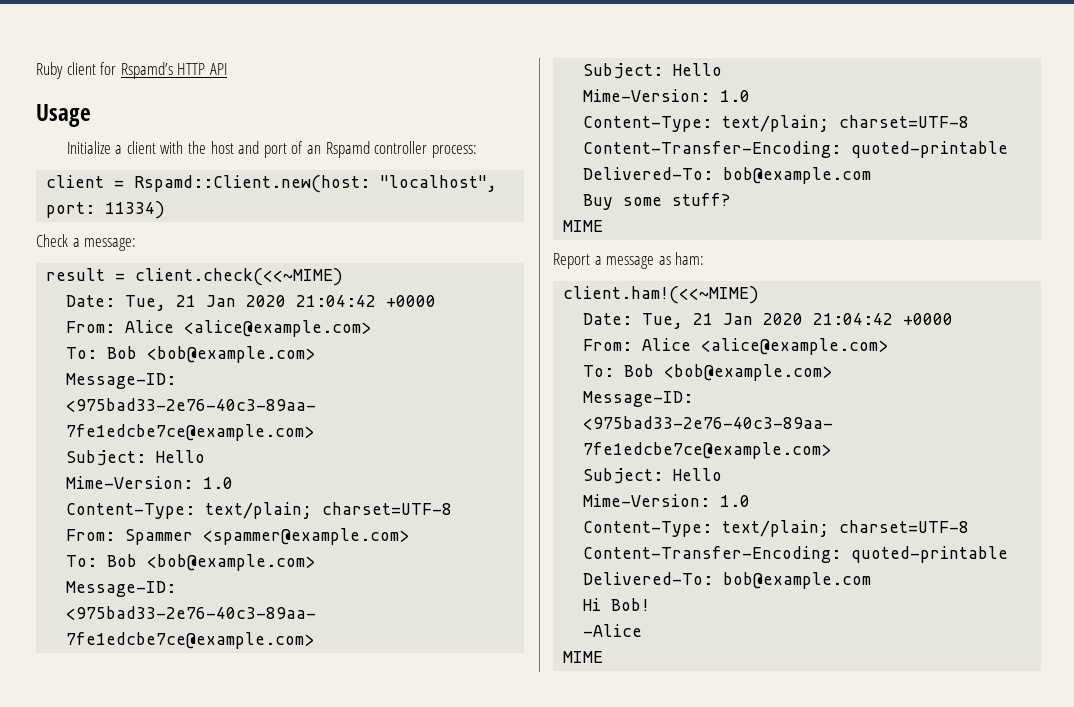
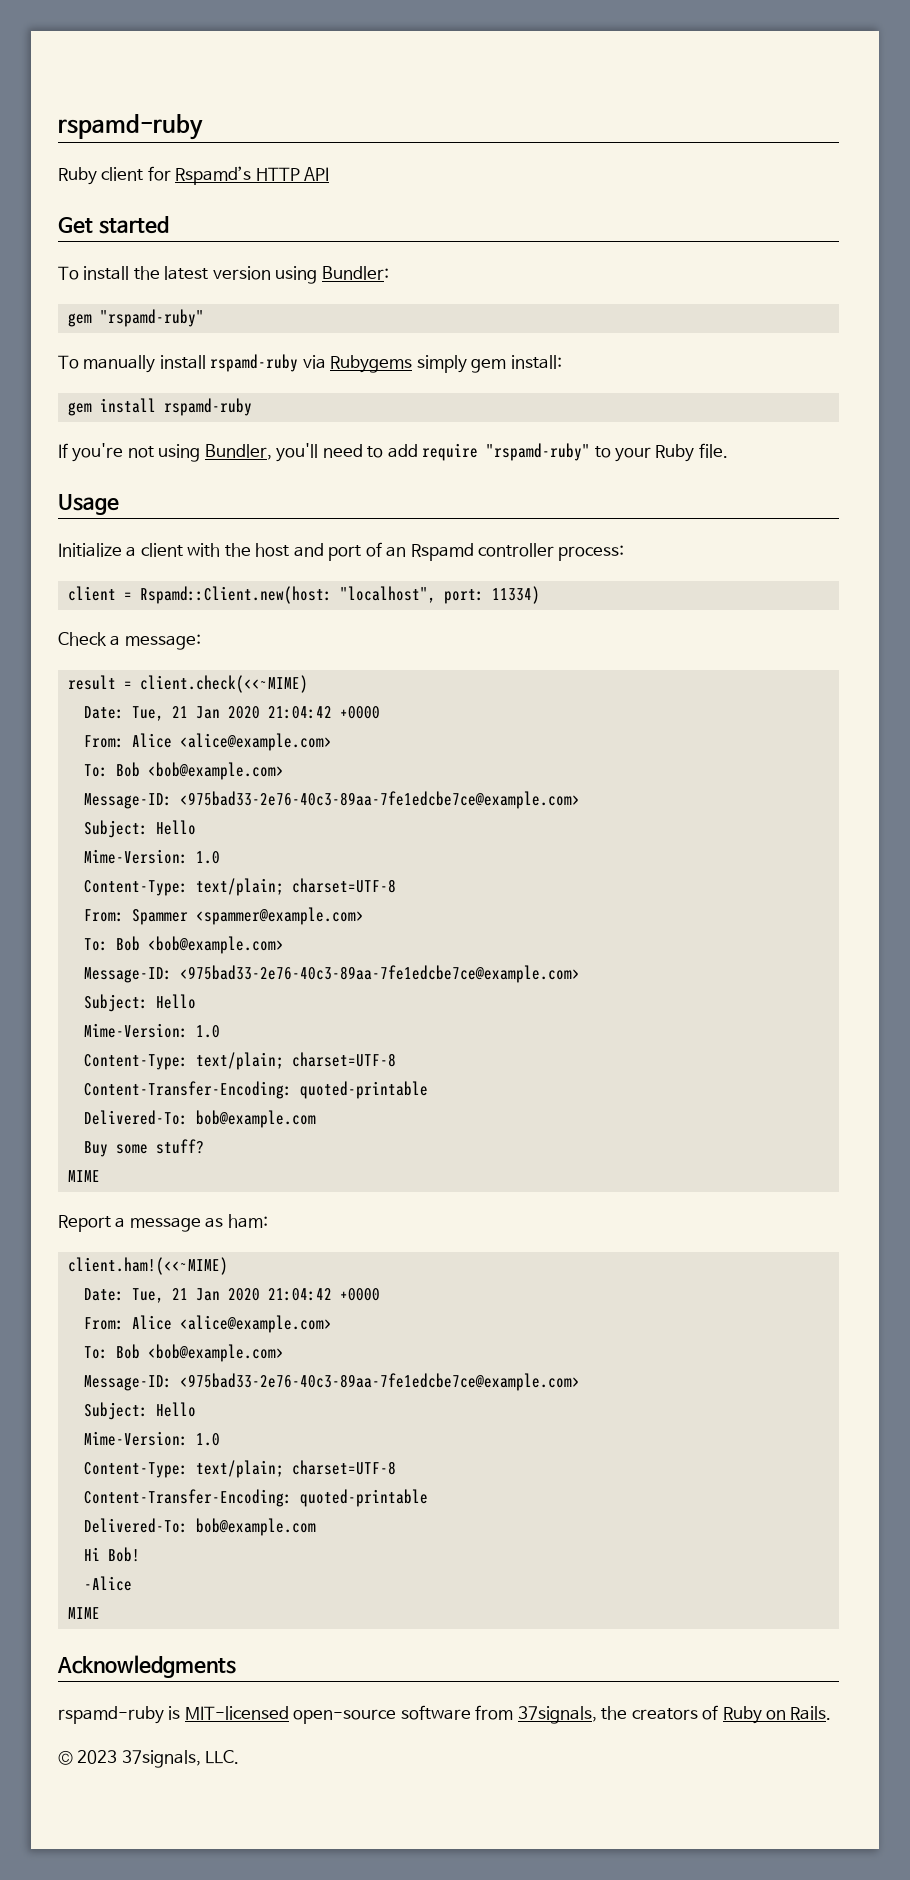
(36, 70) none -> [58,114,203,140] rspamd-ruby //
(227, 69) none -> [58,216,169,234] [58,266,389,284] [67,309,204,327] [58,354,562,373] [67,398,252,416] [58,443,728,462] // Get started // To install the latest version using Bundler: // gem "rspamd-ruby" // To manually install rspamd-ruby via Rubygems simply gem install: // gem install rspamd-ruby // If you're not using Bundler, you'll need to add require "rspamd-ruby" to your Ruby file.
(604, 657) none -> [57,1655,236,1678] [58,1705,832,1724] [58,1750,240,1768] // Acknowledgments // rspamd-ruby is MIT-licensed open-source software from 37signals, the creators of Ruby on Rails. // © 2023 37signals, LLC.

